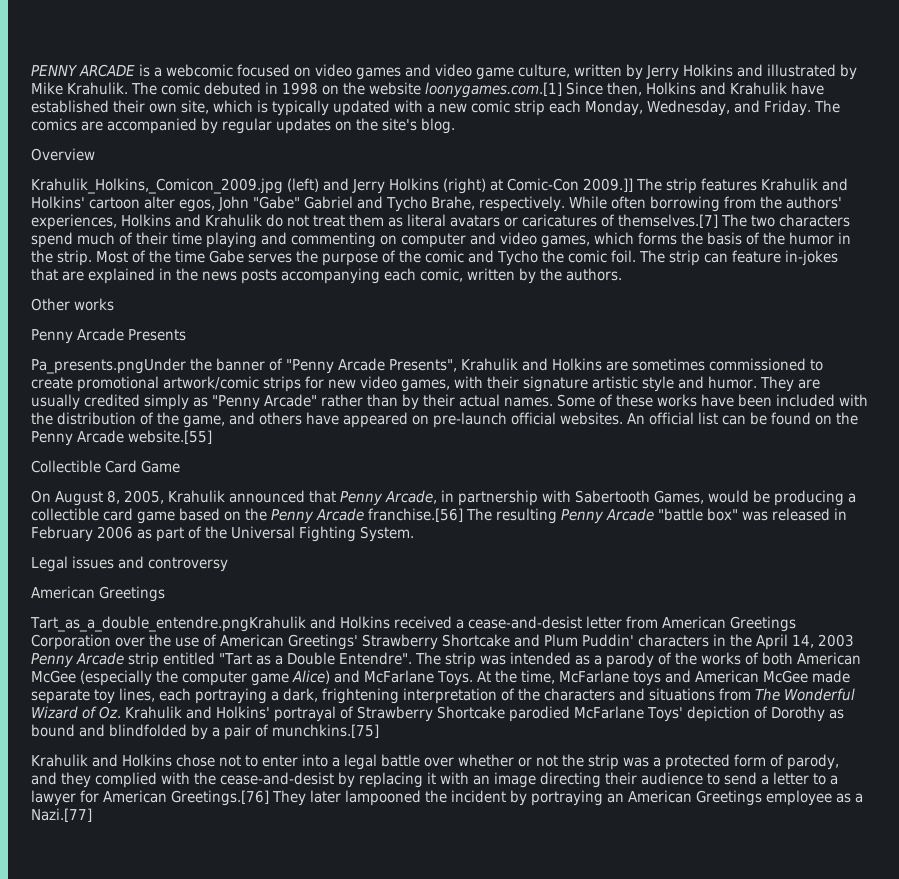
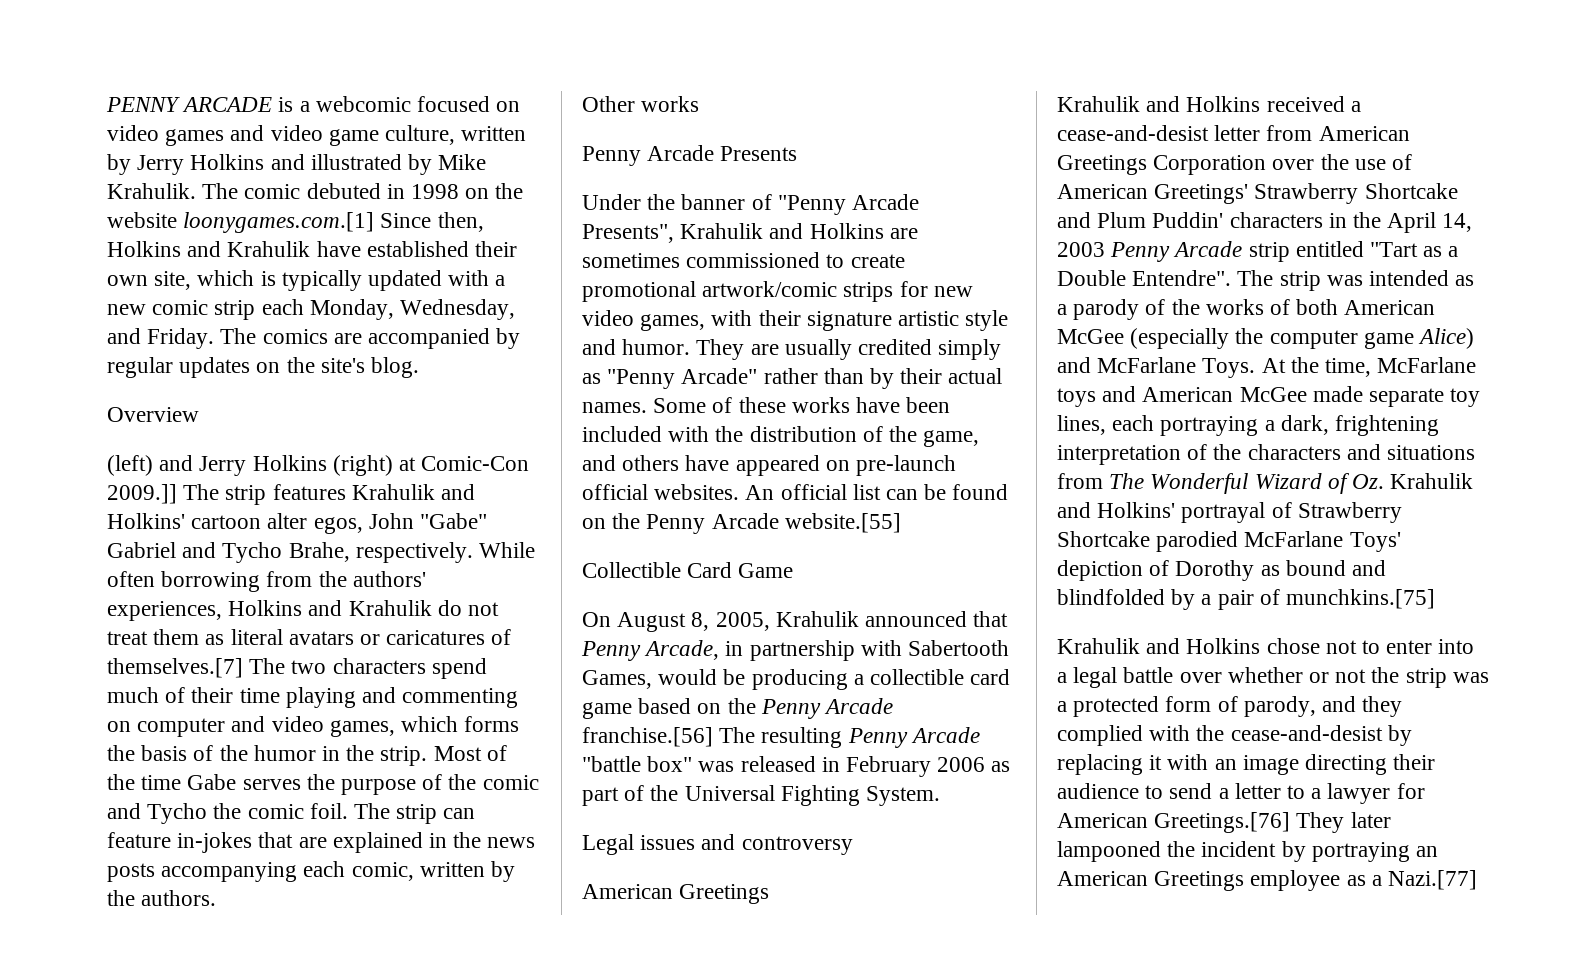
[31,178,283,194] Krahulik_Holkins,_Comicon_2009.jpg -> (199, 414) none
[31,358,186,374] Pa_presents.pngUnder -> [582,194,641,210] Under
[30,616,306,632] Tart_as_a_double_entendre.pngKrahulik -> [1057,96,1140,112] Krahulik

